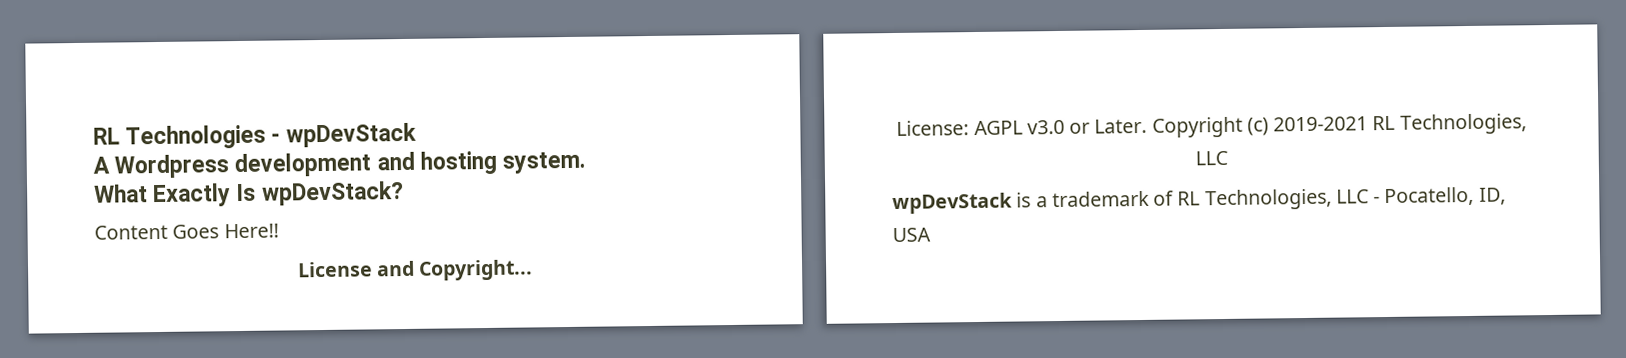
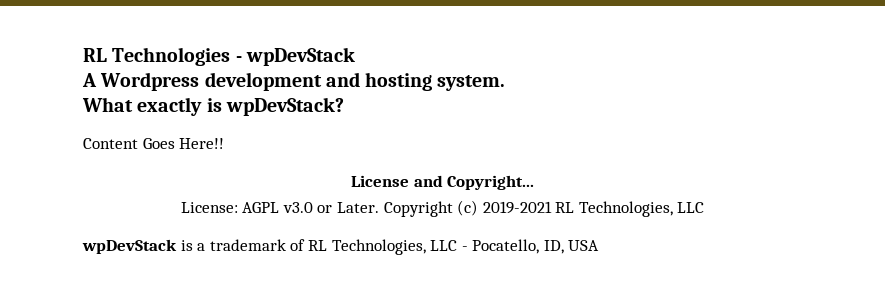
[153,183,257,208] Exactly Is -> [137,97,222,116] exactly is

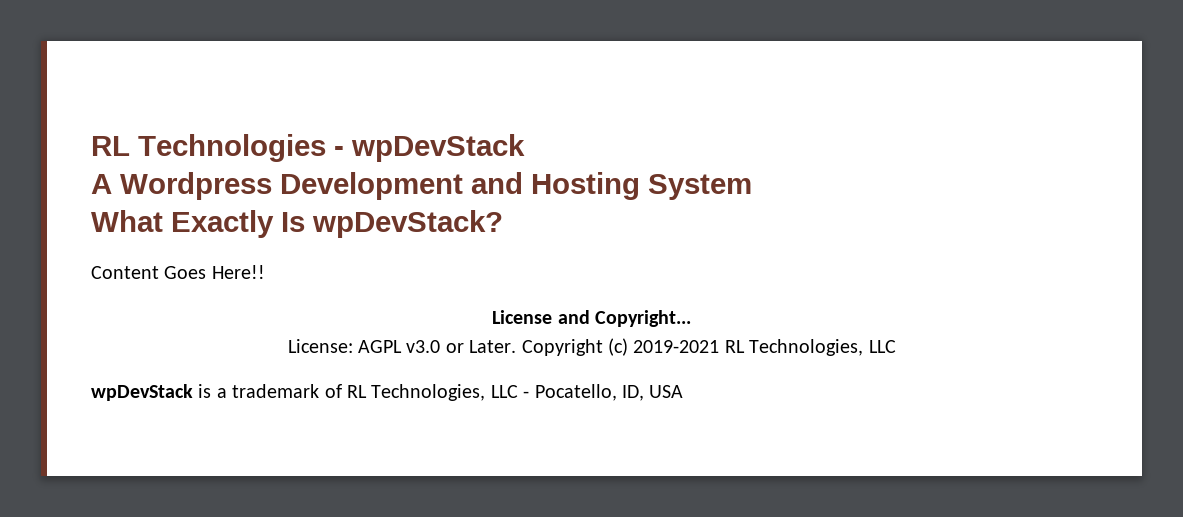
[204,72,506,91] development and hosting system. -> [280,172,752,200] Development and Hosting System
[137,97,222,116] exactly is -> [171,210,305,238] Exactly Is

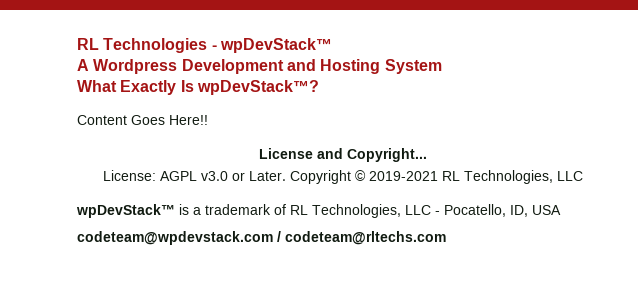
[351,134,525,162] wpDevStack -> [219,38,332,53] wpDevStack™
[312,210,503,238] wpDevStack? -> [196,80,319,95] wpDevStack™?
[607,338,628,356] (c) -> [355,170,366,181] ©
[91,384,193,401] wpDevStack -> [76,204,175,218] wpDevStack™
(684, 391) none -> [77,231,446,245] // codeteam@wpdevstack.com / codeteam@rltechs.com

